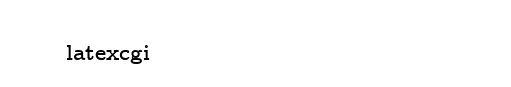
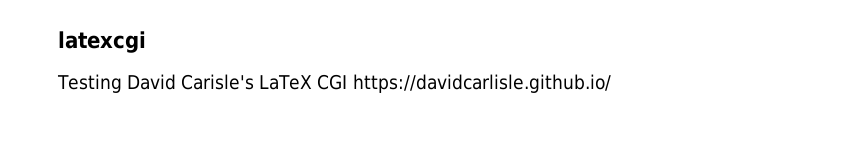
(150, 54) none -> [57,74,611,93] // Testing David Carisle's LaTeX CGI https://davidcarlisle.github.io/

